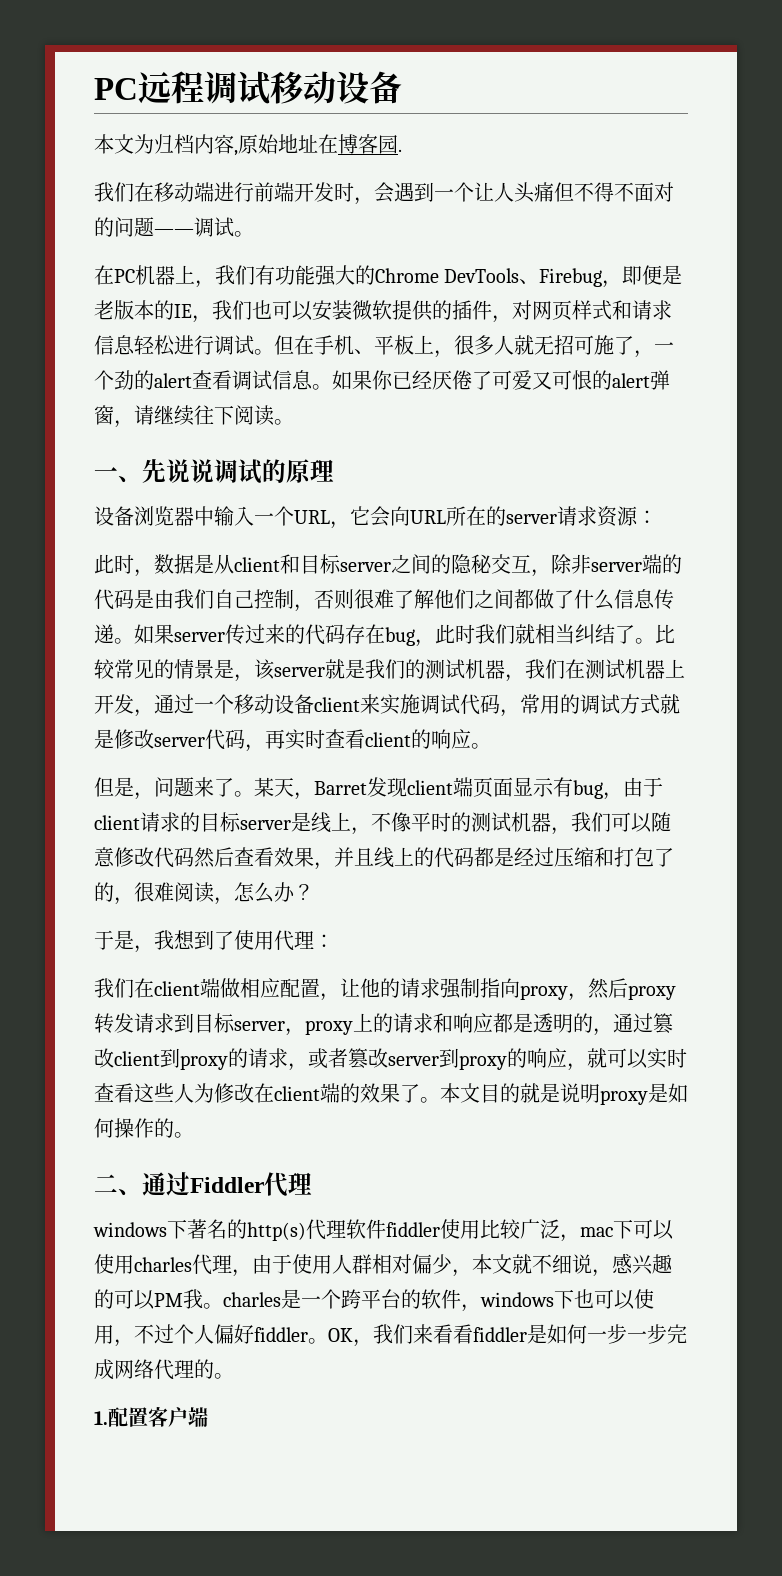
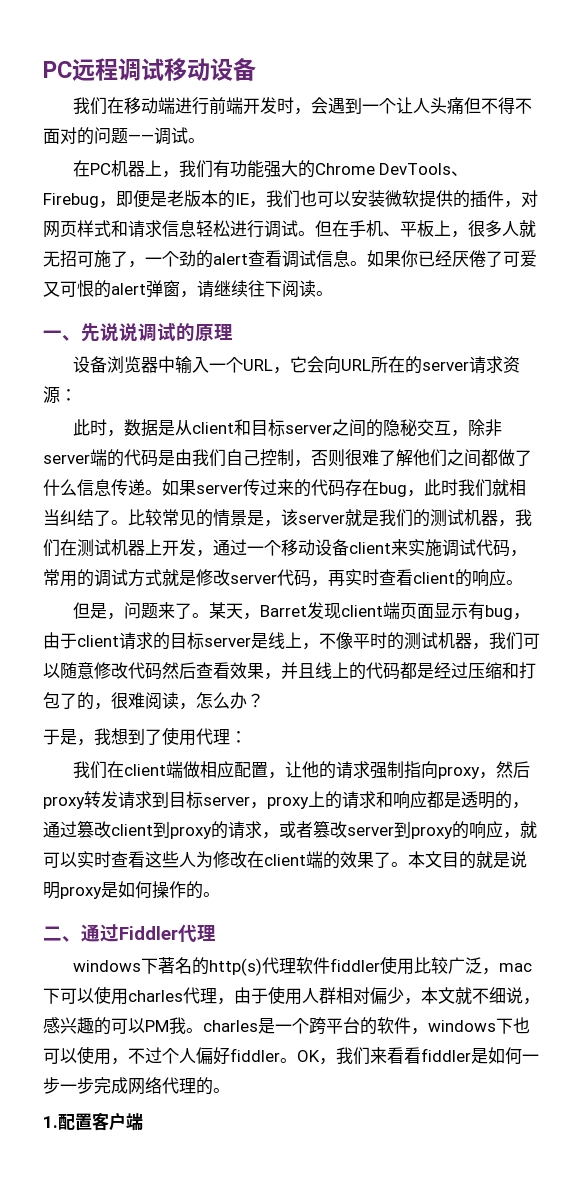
[94,134,402,156] // 本文为归档内容,原始地址在博客园. -> (256, 69) none

